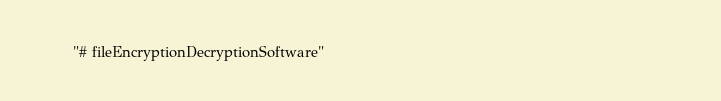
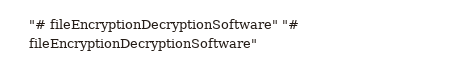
[73,45,324,61] "# fileEncryptionDecryptionSoftware" -> [29,19,299,32] [29,38,257,51] "# fileEncryptionDecryptionSoftware" "# fileEncryptionDecryptionSoftware"

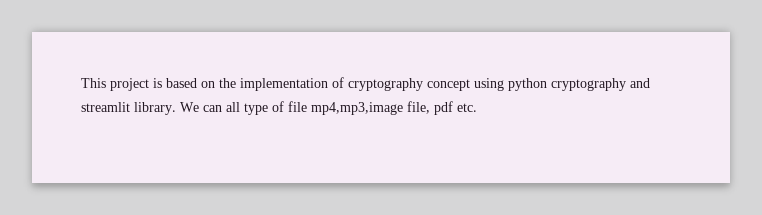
[29,19,299,32] [29,38,257,51] "# fileEncryptionDecryptionSoftware" "# fileEncryptionDecryptionSoftware" -> [81,77,650,91] [81,101,477,115] This project is based on the implementation of cryptography concept using python cryptography and streamlit library. We can all type of file mp4,mp3,image file, pdf etc.

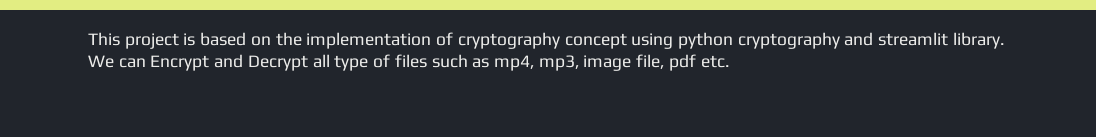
[226,101,403,115] all type of file mp4,mp3,image -> [150,54,632,71] Encrypt and Decrypt all type of files such as mp4, mp3, image

